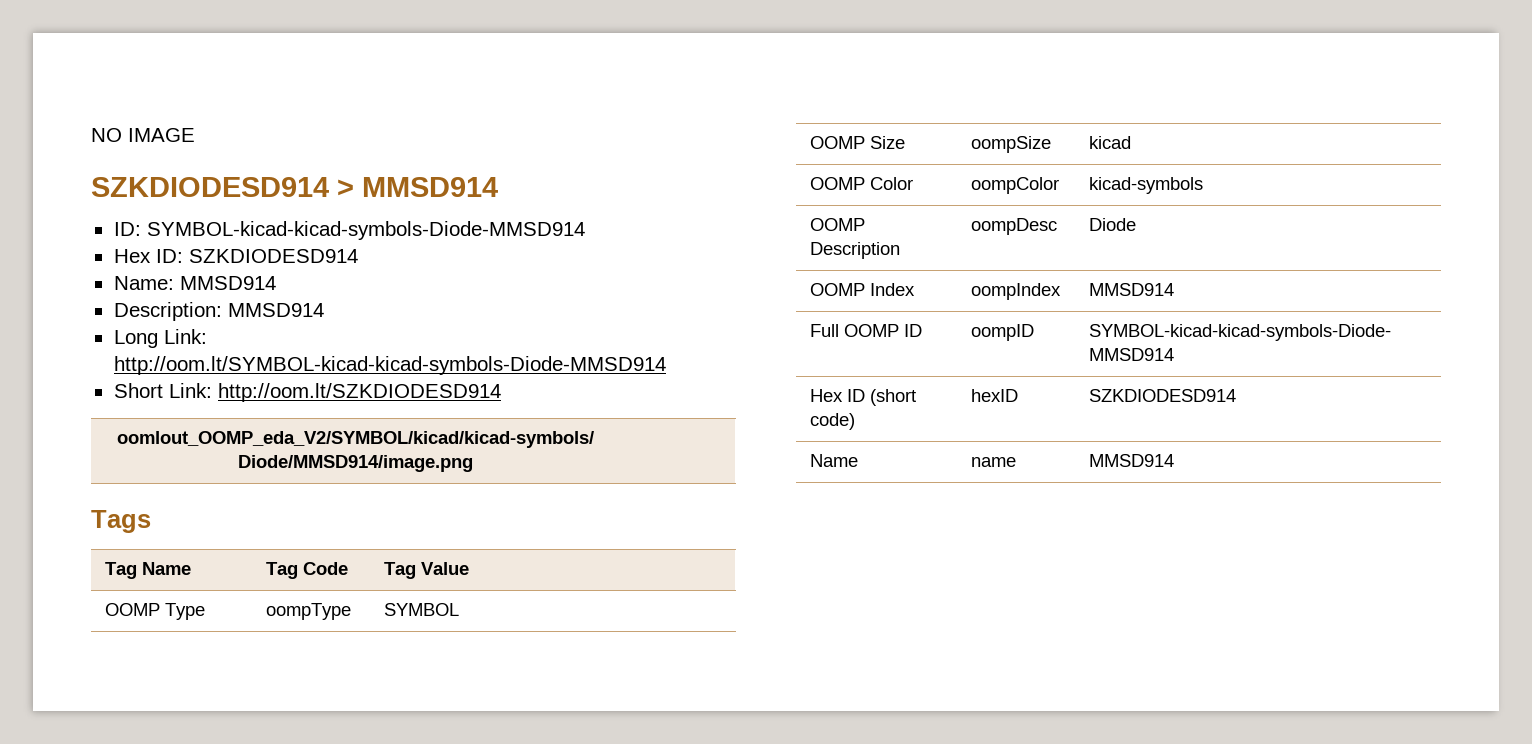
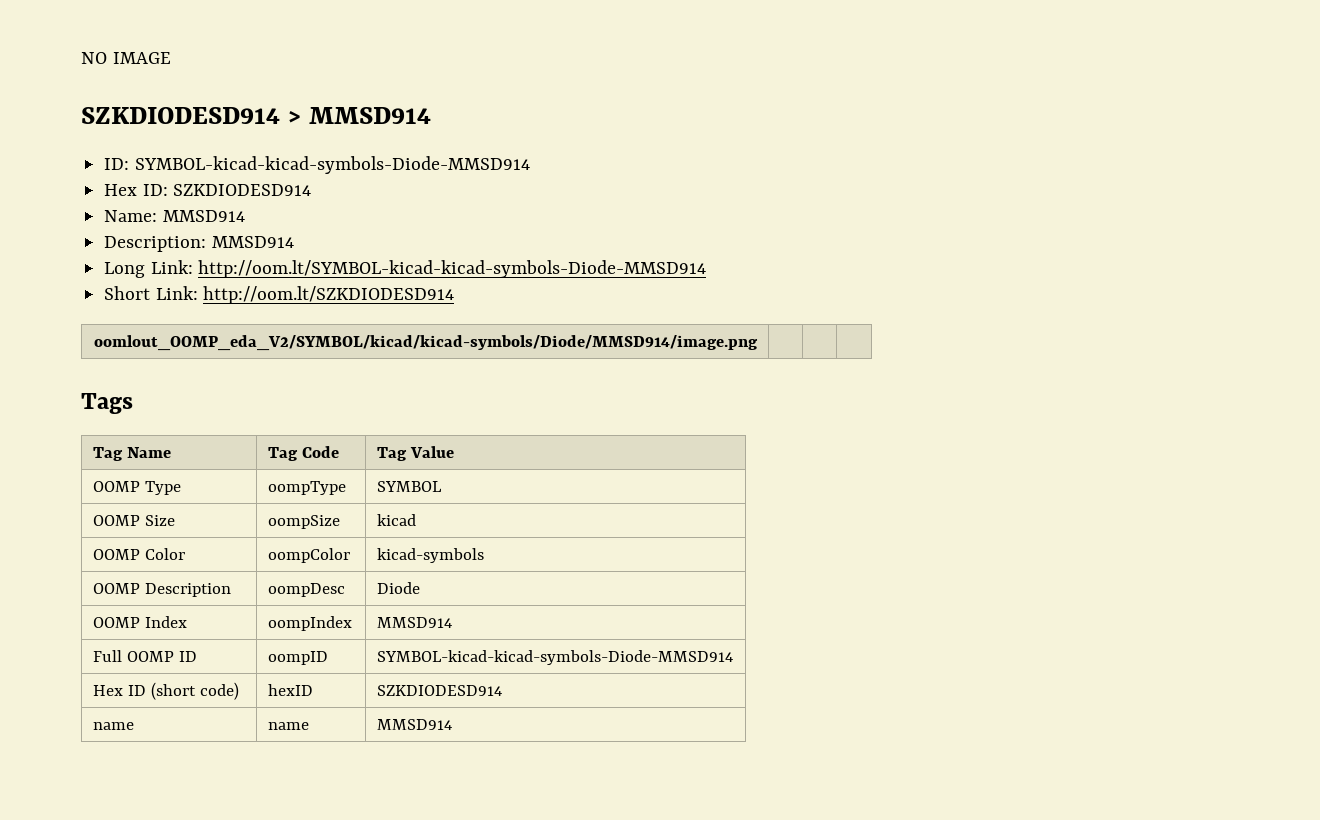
[810,454,859,467] Name -> [92,722,134,730] name

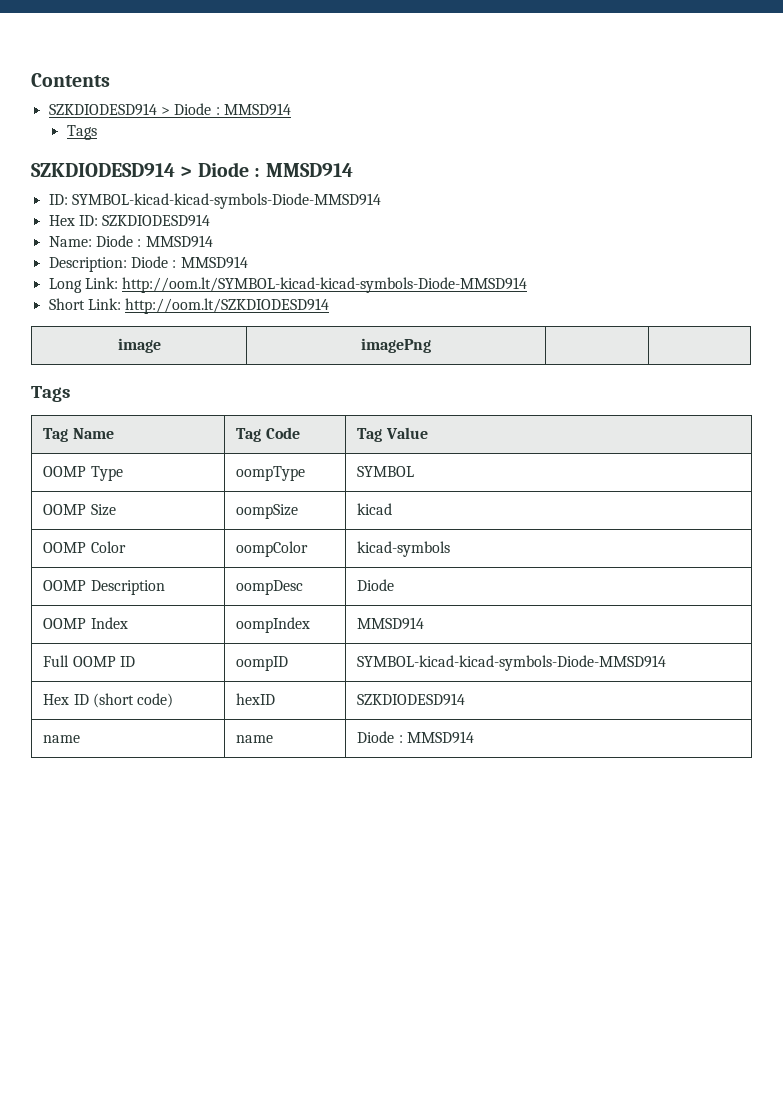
[81,52,171,64] [81,107,301,124] NO IMAGE // SZKDIODESD914 > -> [31,73,110,87] [48,103,291,116] [66,125,97,140] [31,162,261,177] Contents // SZKDIODESD914 > Diode : MMSD914 // Tags // SZKDIODESD914 > Diode :
(158, 216) none -> [95,235,142,247] Diode :
(207, 244) none -> [130,256,177,268] Diode :
[93,335,758,351] oomlout_OOMP_eda_V2/SYMBOL/kicad/kicad-symbols/Diode/MMSD914/image.png | -> [117,338,161,353] [361,338,432,353] image | imagePng
(309, 726) none -> [357,731,403,743] Diode :

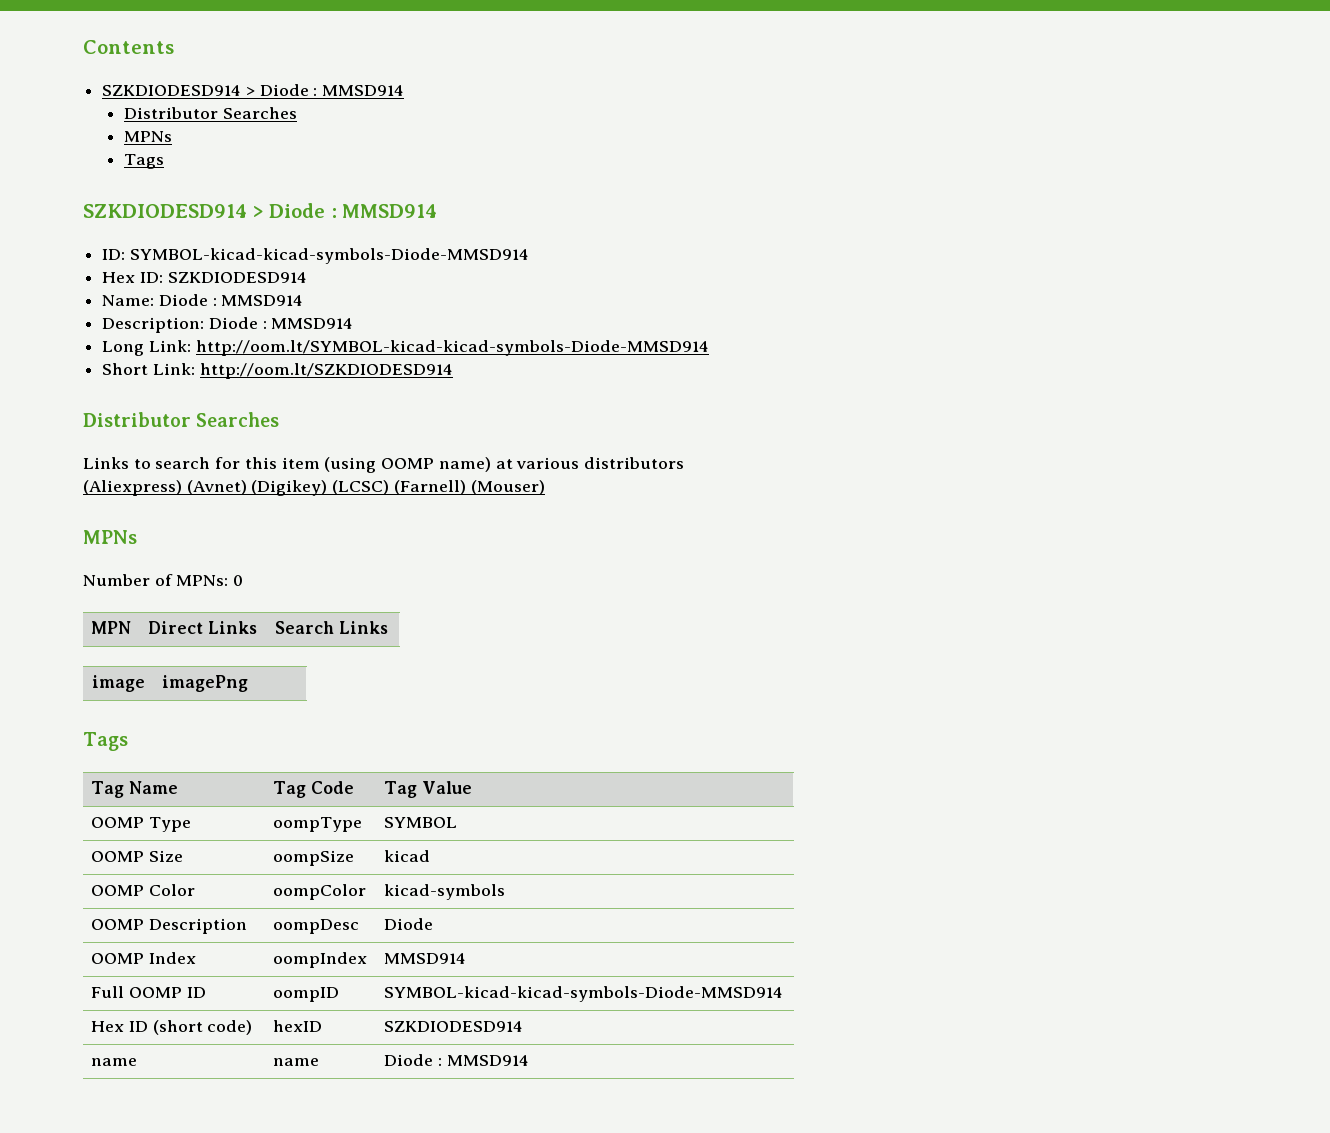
(291, 109) none -> [123,107,297,119] [123,131,172,142] // Distributor Searches // MPNs
(330, 306) none -> [83,412,280,427] [83,457,684,473] [83,480,545,496] [83,530,137,544] [83,574,244,586] [91,621,132,634] [148,621,257,634] [275,621,388,634] // Distributor Searches // Links to search for this item (using OOMP name) at various distributors // (Aliexpress) (Avnet) (Digikey) (LCSC) (Farnell) (Mouser) // MPNs // Number of MPNs: 0 // MPN | Direct Links | Search Links

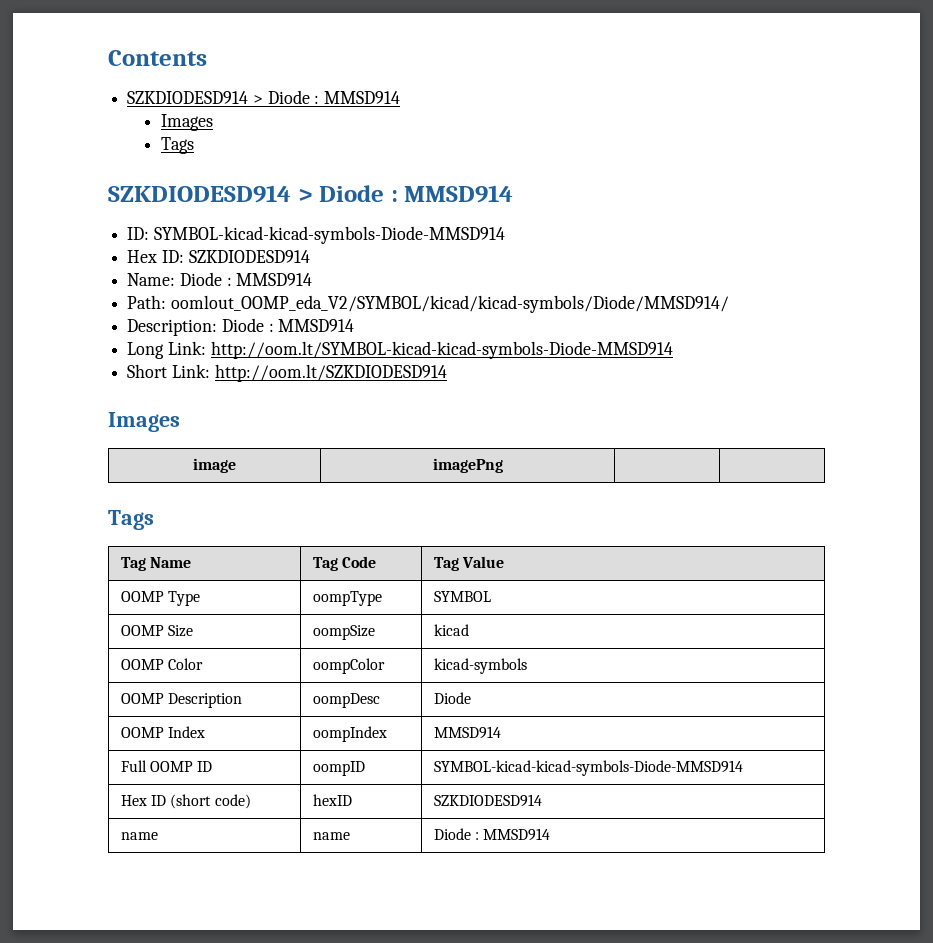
[123,107,297,119] [123,131,172,142] Distributor Searches // MPNs -> [161,114,214,131] Images
(304, 300) none -> [127,295,729,313] // Path: oomlout_OOMP_eda_V2/SYMBOL/kicad/kicad-symbols/Diode/MMSD914/
[83,412,280,427] [83,457,684,473] [83,480,545,496] [83,530,137,544] [83,574,244,586] [91,621,132,634] [148,621,257,634] [275,621,388,634] Distributor Searches // Links to search for this item (using OOMP name) at various distributors // (Aliexpress) (Avnet) (Digikey) (LCSC) (Farnell) (Mouser) // MPNs // Number of MPNs: 0 // MPN | Direct Links | Search Links -> [108,412,180,432] Images

